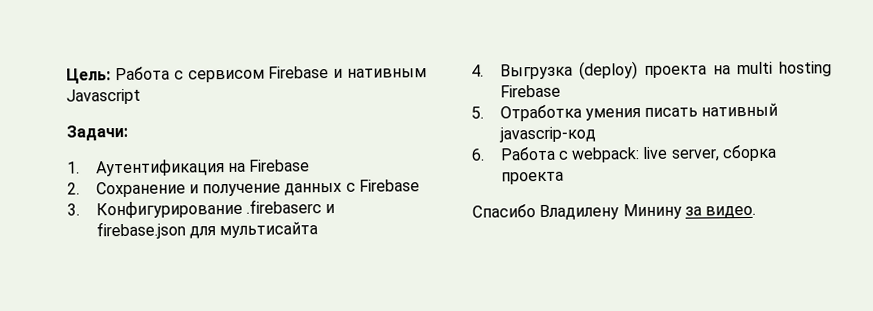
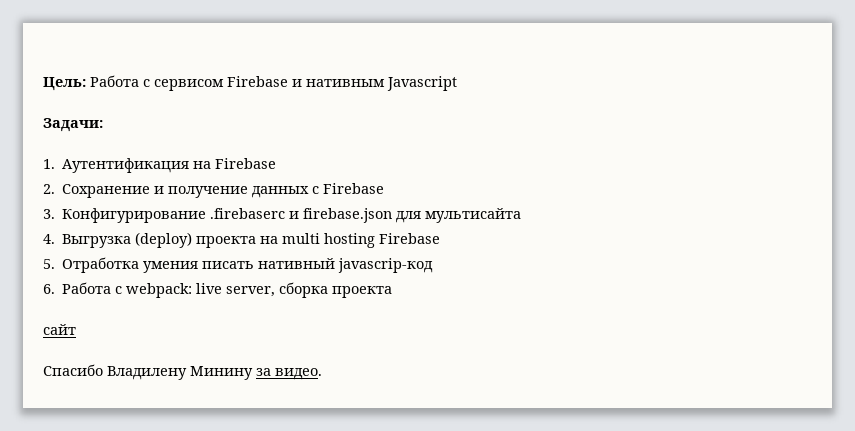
(564, 178) none -> [43,324,76,335] // сайт

